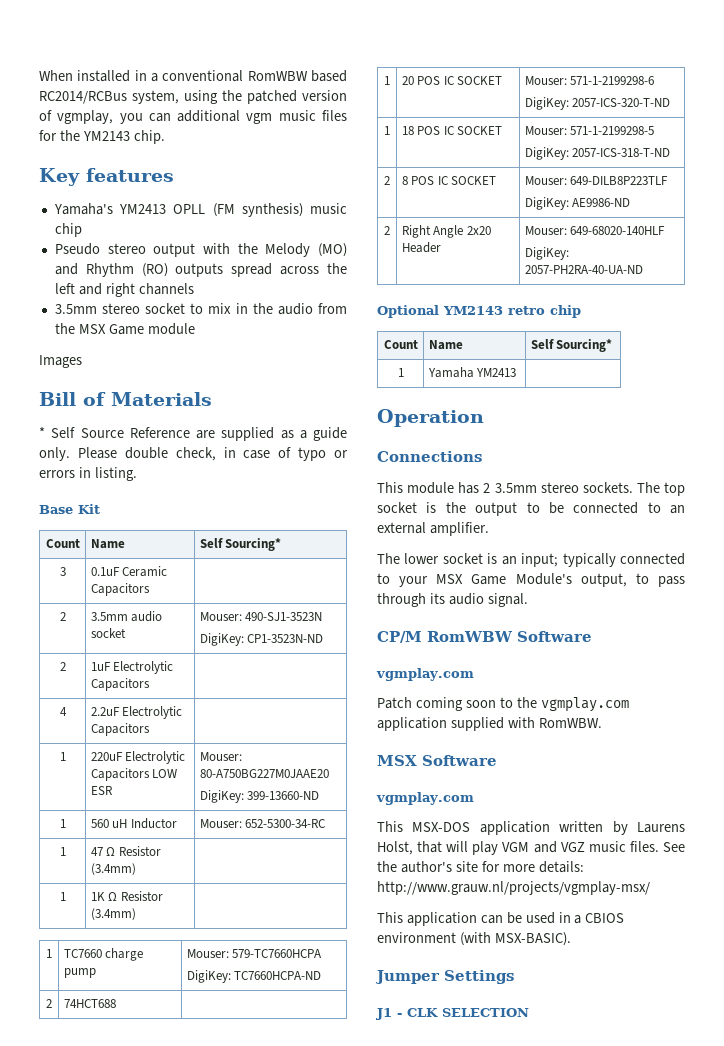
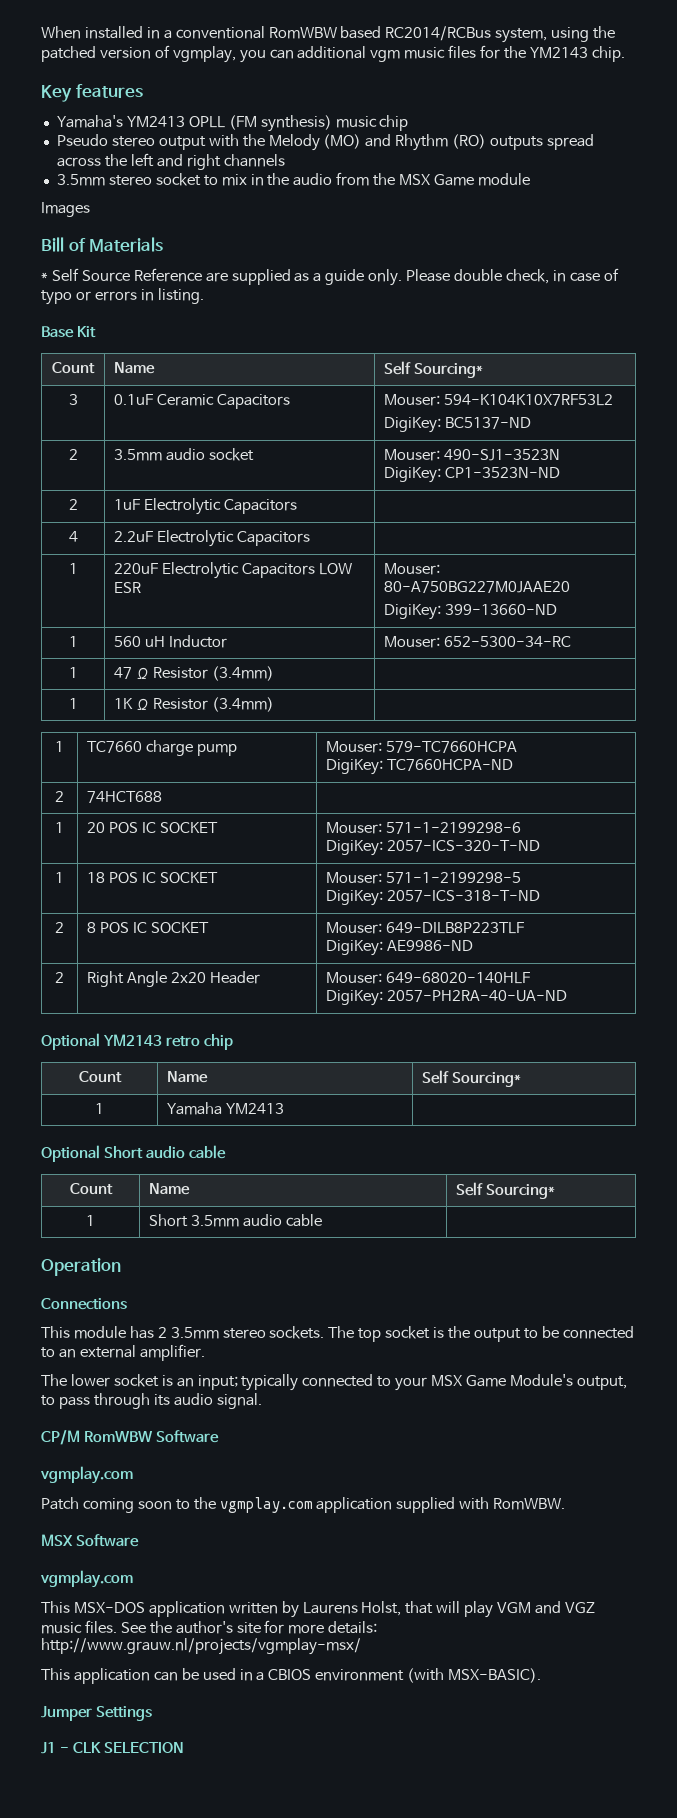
(150, 589) none -> [384,394,614,406] [384,417,532,433] Mouser: 594-K104K10X7RF53L2 // DigiKey: BC5137-ND
(517, 372) none -> [41,1145,226,1162] [69,1183,113,1195] [149,1183,191,1195] [456,1182,556,1199] [86,1215,95,1226] [149,1214,322,1227] // Optional Short audio cable // Count | Name | Self Sourcing* // 1 | Short 3.5mm audio cable |

